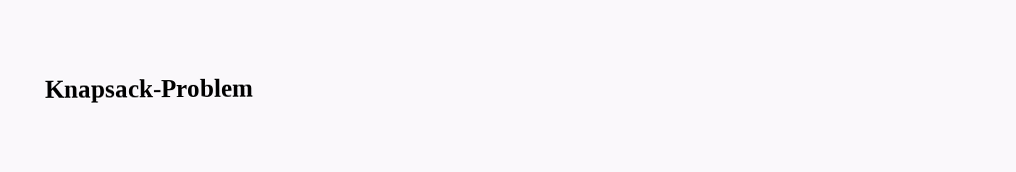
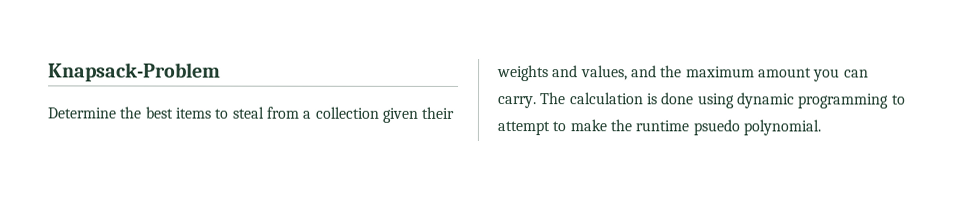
(254, 90) none -> [47,106,455,123] [497,65,869,82] [497,92,906,109] [497,119,821,136] // Determine the best items to steal from a collection given their weights and values, and the maximum amount you can carry. The calculation is done using dynamic programming to attempt to make the runtime psuedo polynomial.

